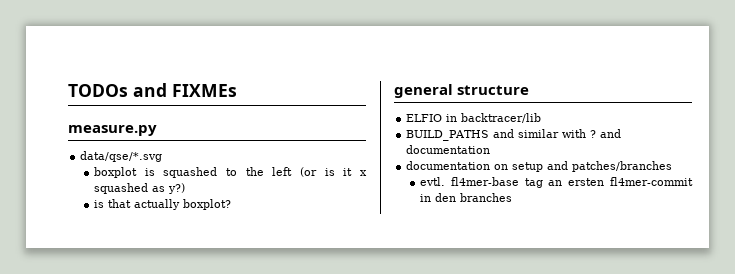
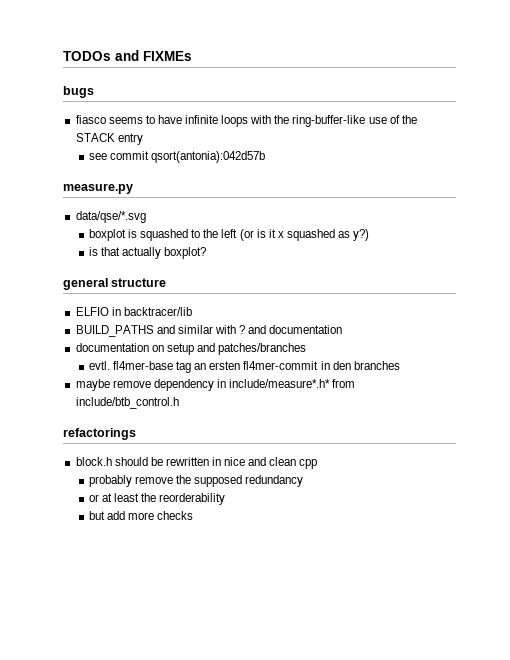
(237, 90) none -> [63,86,94,98] [75,115,417,127] [75,133,143,145] [88,151,266,163] // bugs // fiasco seems to have infinite loops with the ring-buffer-like use of the STACK entry // see commit qsort(antonia):042d57b
(512, 197) none -> [75,379,356,391] [75,397,179,409] [63,428,136,440] [75,457,318,469] [88,475,304,487] [88,493,226,505] [88,511,194,520] // maybe remove dependency in include/measure*.h* from include/btb_control.h // refactorings // block.h should be rewritten in nice and clean cpp // probably remove the supposed redundancy // or at least the reorderability // but add more checks

